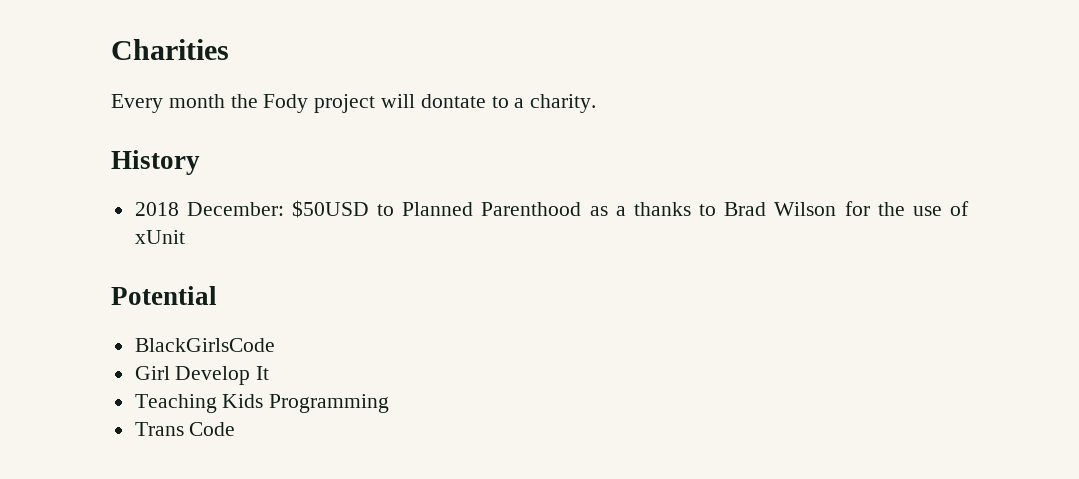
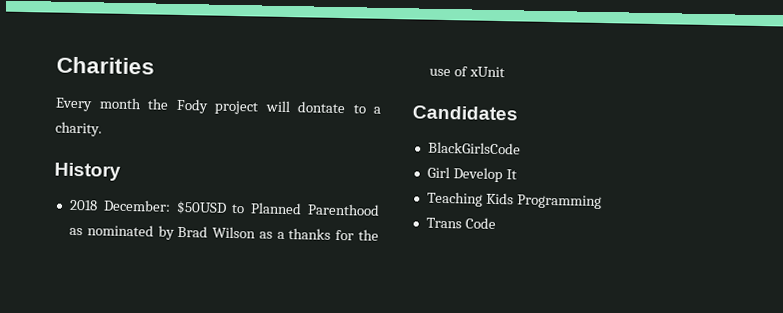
[615,202,837,216] a thanks to Brad Wilson -> [86,224,332,240] nominated by Brad Wilson as a thanks
[111,286,217,305] Potential -> [412,105,518,121] Candidates

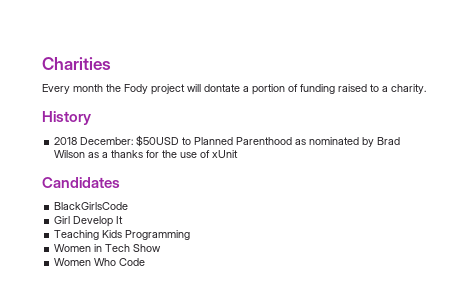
(346, 107) none -> [243,84,367,95] a portion of funding raised
[425,217,462,229] Trans -> [54,244,162,252] [54,258,117,266] Women in Tech Show // Women Who

